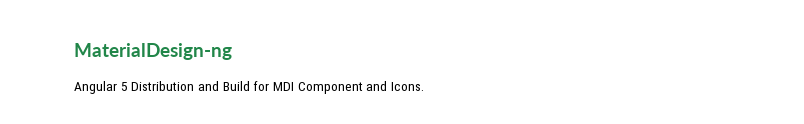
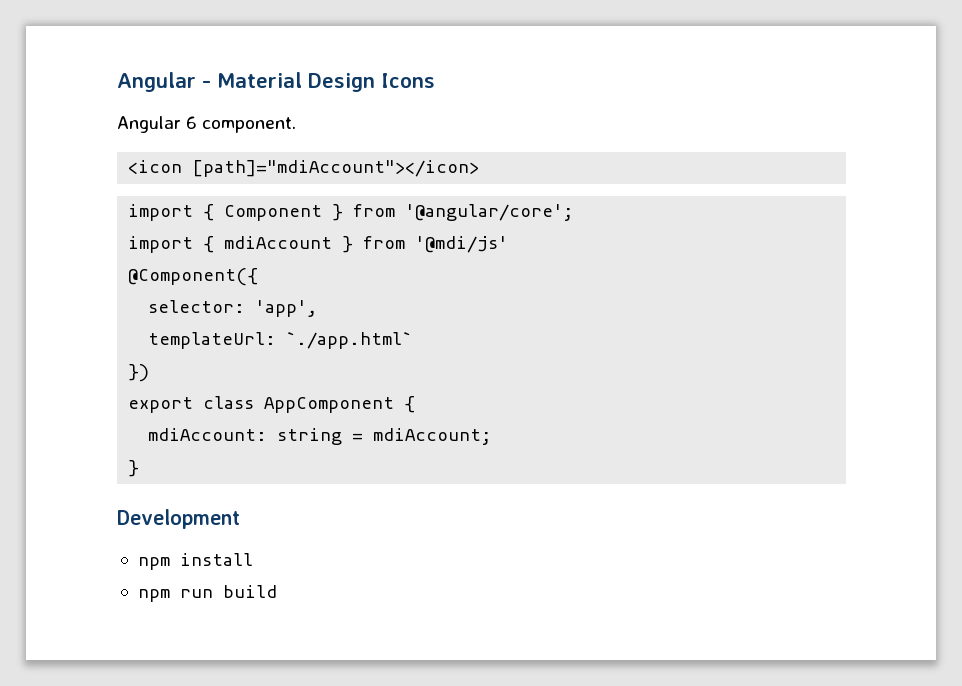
[74,43,232,60] [74,81,424,94] MaterialDesign-ng // Angular 5 Distribution and Build for MDI Component and Icons. -> [117,72,435,92] [117,116,297,133] [128,160,480,177] [128,204,574,221] [128,236,509,253] [128,268,259,286] [148,300,318,317] [148,332,413,349] [128,364,150,382] [128,396,416,413] [148,428,492,445] [128,460,140,477] [117,509,240,529] [137,553,253,570] [137,585,277,602] Angular - Material Design Icons // Angular 6 component. // <icon [path]="mdiAccount"></icon> // import { Component } from '@angular/core'; // import { mdiAccount } from '@mdi/js' // @Component({ // selector: 'app', // templateUrl: `./app.html` // }) // export class AppComponent { // mdiAccount: string = mdiAccount; // } // Development // npm install // npm run build

